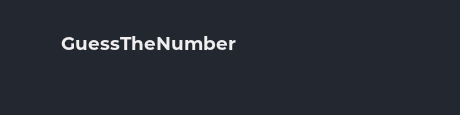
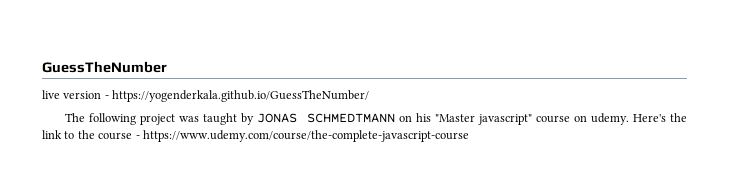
(236, 43) none -> [42,90,370,102] [65,113,688,125] [42,130,469,142] // live version - https://yogenderkala.github.io/GuessTheNumber/ // The following project was taught by JONAS SCHMEDTMANN on his "Master javascript" course on udemy. Here's the link to the course - https://www.udemy.com/course/the-complete-javascript-course

